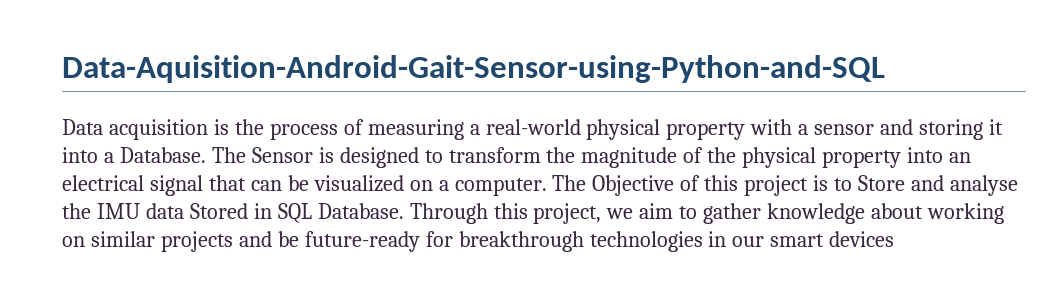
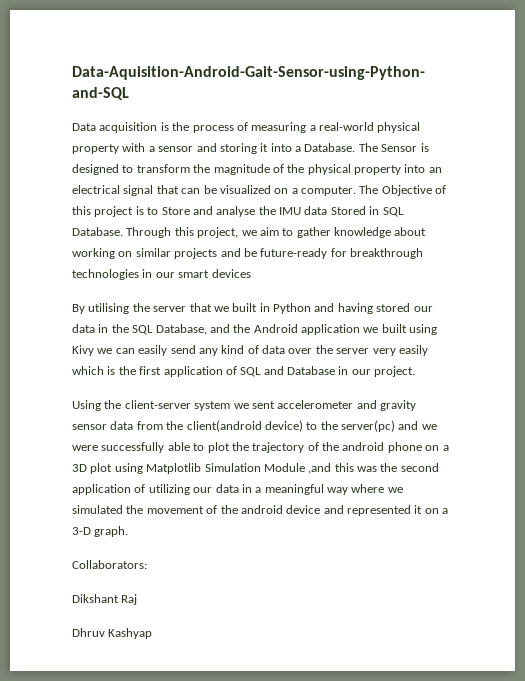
(895, 239) none -> [72,303,433,314] [72,324,438,335] [72,345,428,356] [72,366,416,377] [72,400,416,411] [72,420,437,432] [72,442,449,453] [72,463,439,474] [72,484,403,495] [72,505,449,516] [72,526,129,537] [72,560,147,569] [72,594,138,605] [72,628,153,639] // By utilising the server that we built in Python and having stored our data in the SQL Database, and the Android application we built using Kivy we can easily send any kind of data over the server very easily which is the first application of SQL and Database in our project. // Using the client-server system we sent accelerometer and gravity sensor data from the client(android device) to the server(pc) and we were successfully able to plot the trajectory of the android phone on a 3D plot using Matplotlib Simulation Module ,and this was the second application of utilizing our data in a meaningful way where we simulated the movement of the android device and represented it on a 3-D graph. // Collaborators: // Dikshant Raj // Dhruv Kashyap

